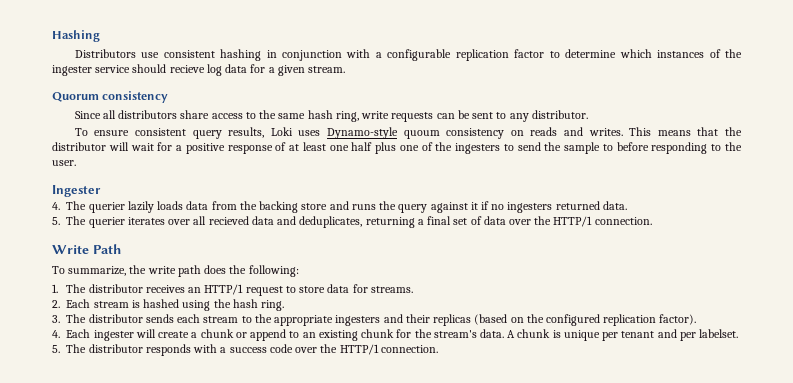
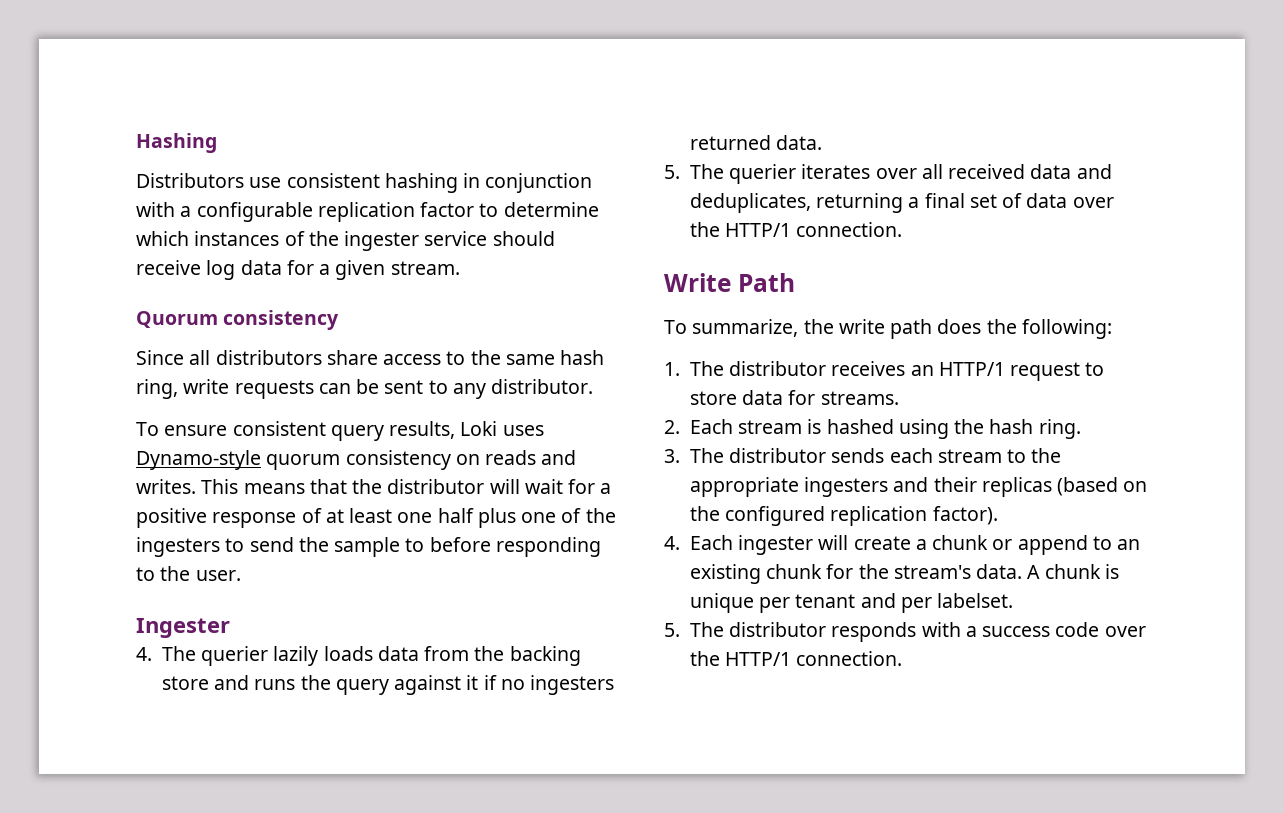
[169,65,205,73] recieve -> [136,260,201,275] receive
[403,130,440,139] quoum -> [266,454,341,470] quorum
[208,216,249,225] recieved -> [948,164,1026,179] received

